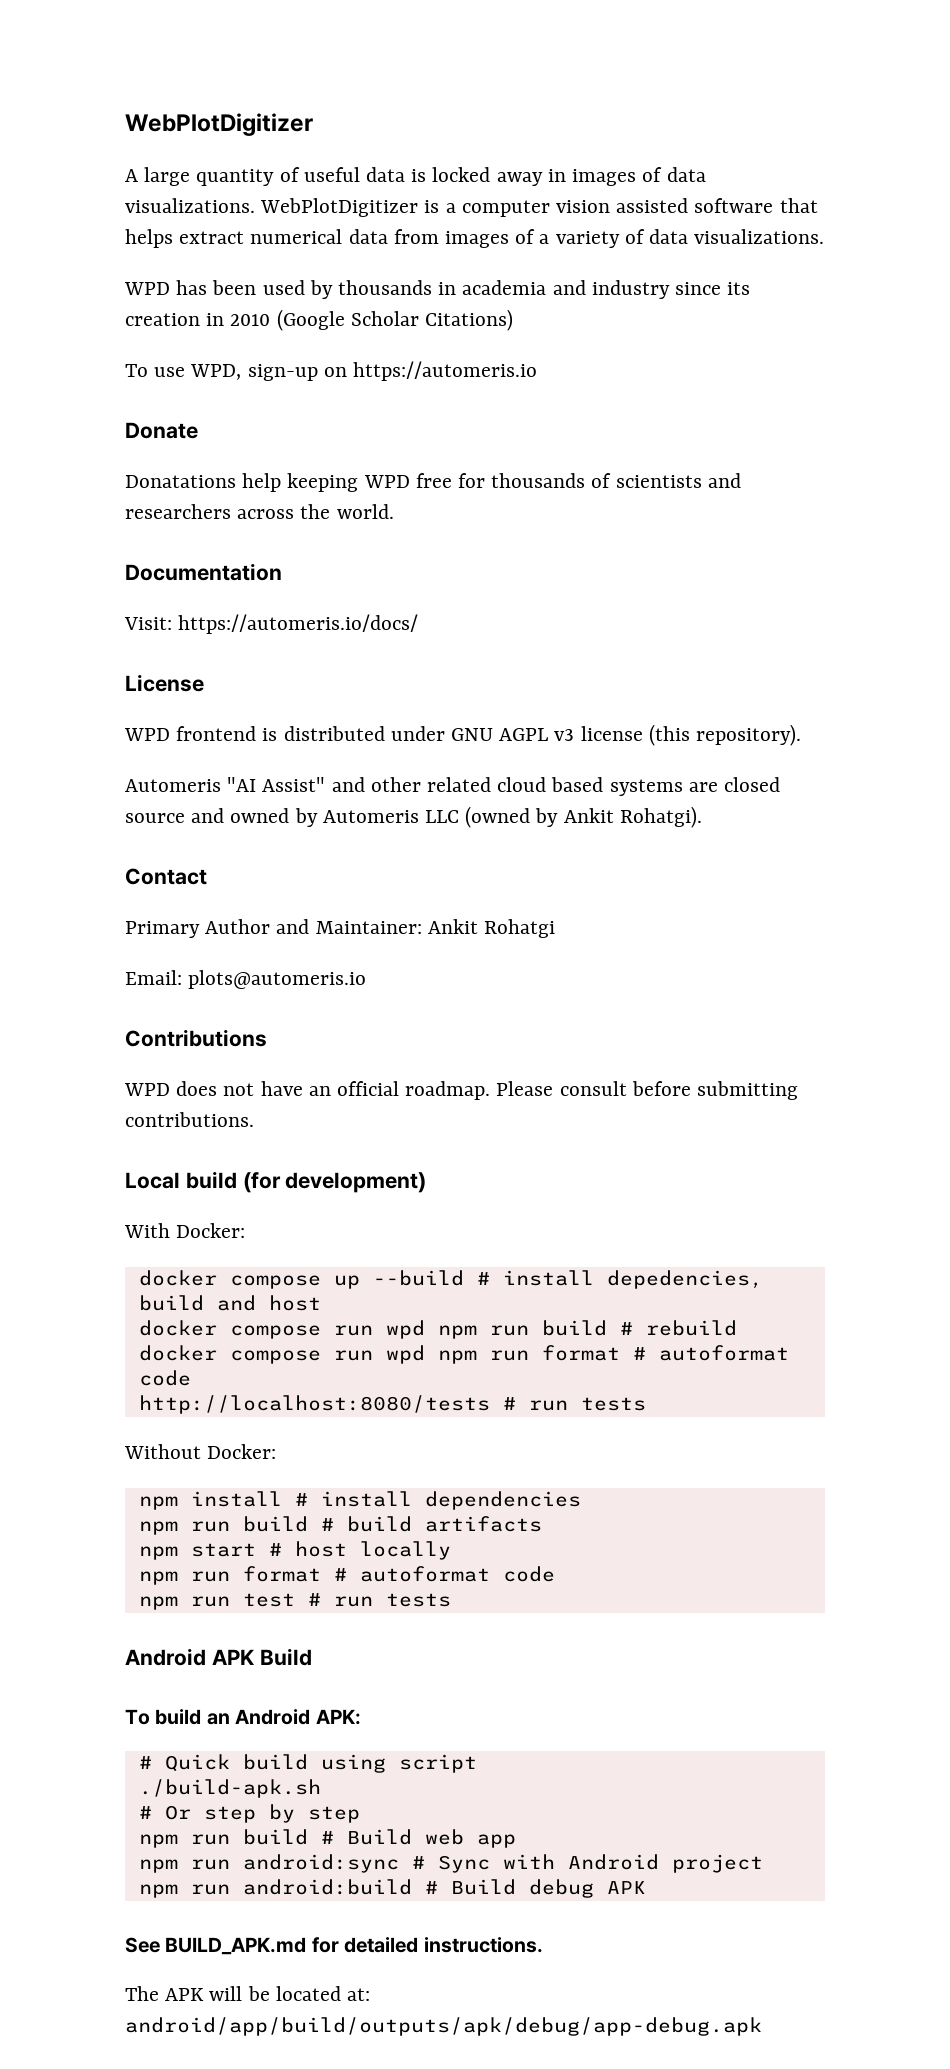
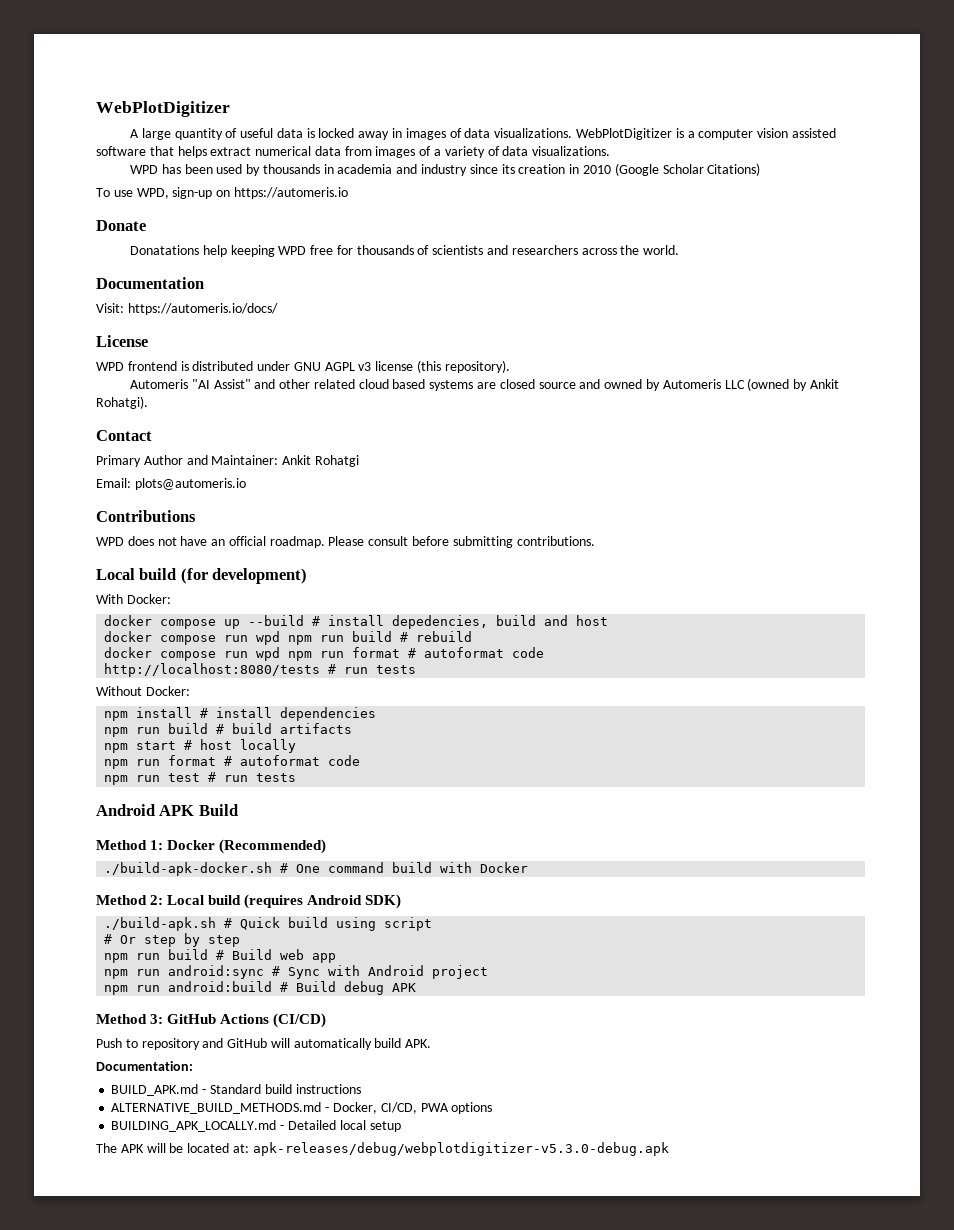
[125,1709,361,1725] To build an Android APK: // -> [96,839,327,854] [104,862,529,876] [96,894,402,909] [104,917,217,931] Method 1: Docker (Recommended) // ./build-apk-docker.sh # One command build with Docker // Method 2: Local build (requires Android SDK) // ./build-apk.sh
[138,1779,321,1798] // ./build-apk.sh -> (433, 924) none
[125,1937,543,1955] See BUILD_APK.md for detailed instructions. -> [96,1013,327,1028] [96,1038,432,1050] [96,1061,193,1071] [111,1084,361,1096] [111,1102,493,1114] [111,1120,401,1132] Method 3: GitHub Actions (CI/CD) // Push to repository and GitHub will automatically build APK. // Documentation: // BUILD_APK.md - Standard build instructions // ALTERNATIVE_BUILD_METHODS.md - Docker, CI/CD, PWA options // BUILDING_APK_LOCALLY.md - Detailed local setup
[125,2017,762,2036] android/app/build/outputs/apk/debug/app-debug.apk -> [252,1142,669,1156] apk-releases/debug/webplotdigitizer-v5.3.0-debug.apk

